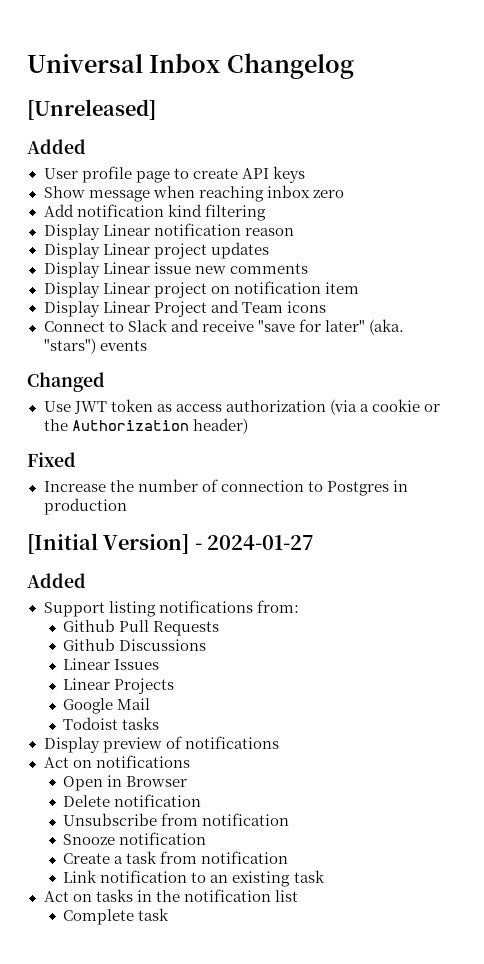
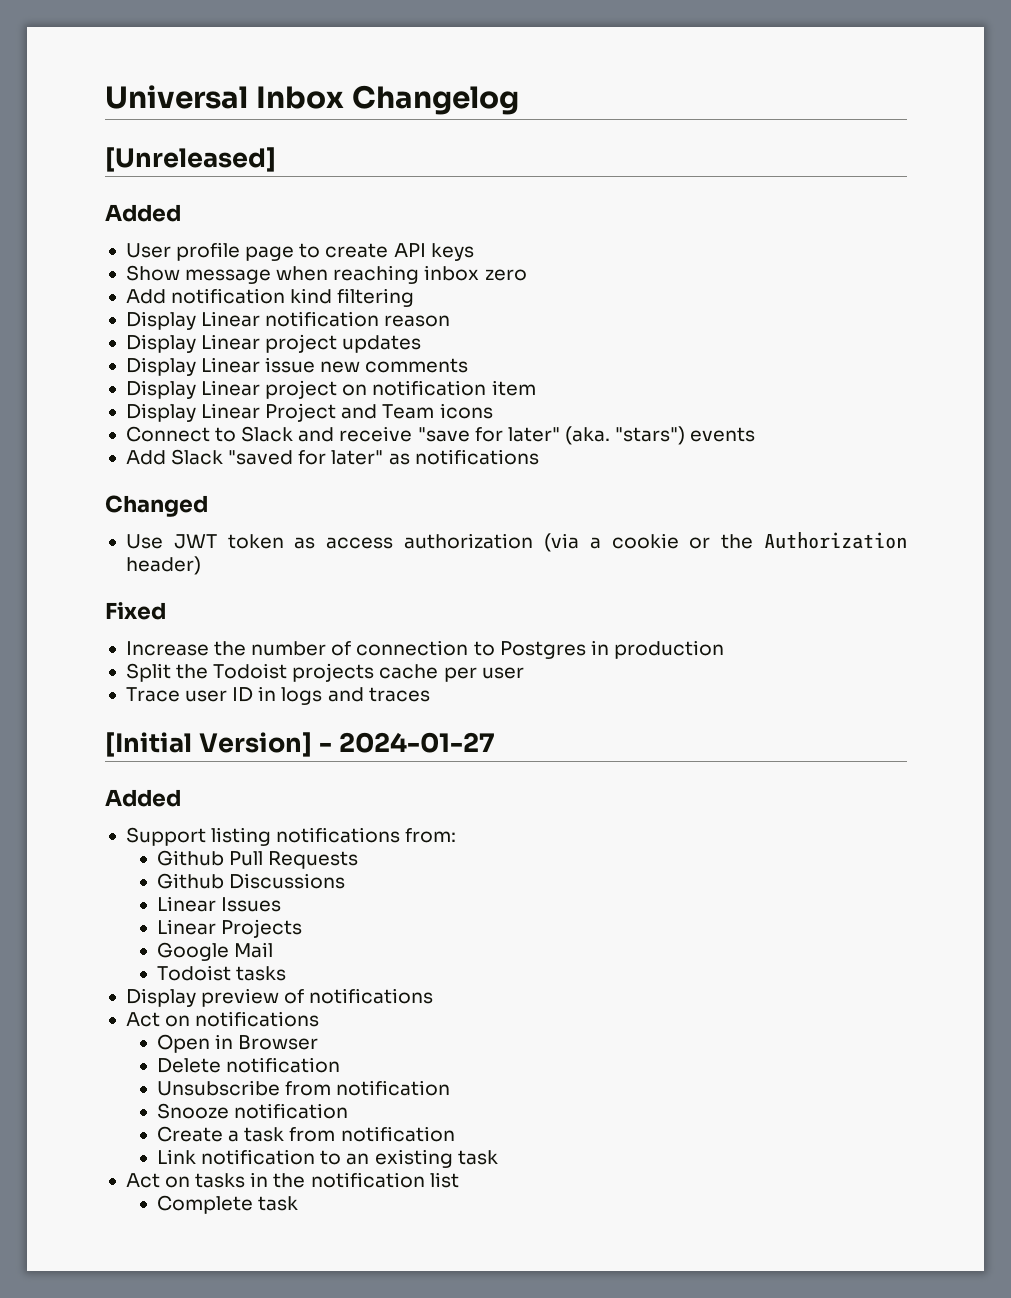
(147, 345) none -> [125,449,539,465] // Add Slack "saved for later" as notifications
(127, 506) none -> [125,663,524,682] [125,686,430,705] // Split the Todoist projects cache per user // Trace user ID in logs and traces

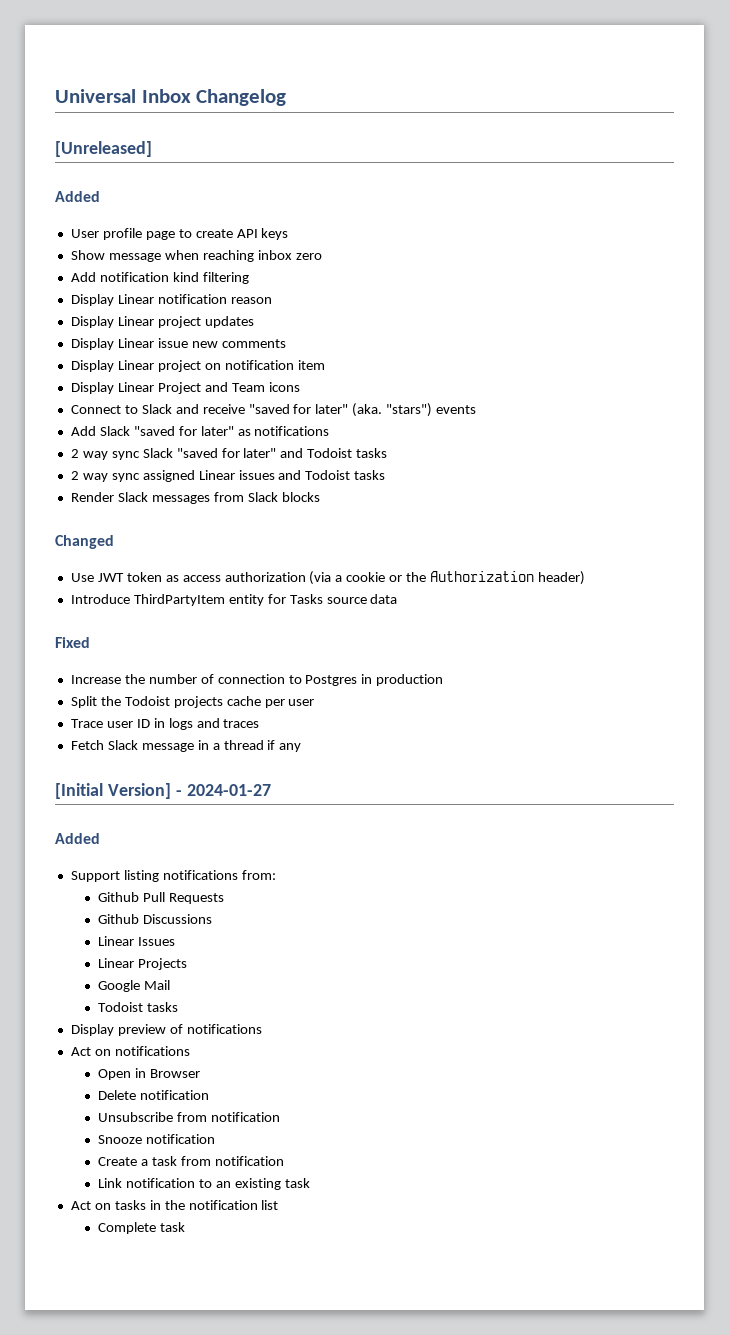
[417,427,470,442] "save -> [248,404,290,414] "saved
(539, 457) none -> [70,448,388,460] [70,470,386,482] [70,492,320,504] // 2 way sync Slack "saved for later" and Todoist tasks // 2 way sync assigned Linear issues and Todoist tasks // Render Slack messages from Slack blocks
(201, 565) none -> [70,594,398,606] // Introduce ThirdPartyItem entity for Tasks source data
(430, 694) none -> [70,740,302,752] // Fetch Slack message in a thread if any

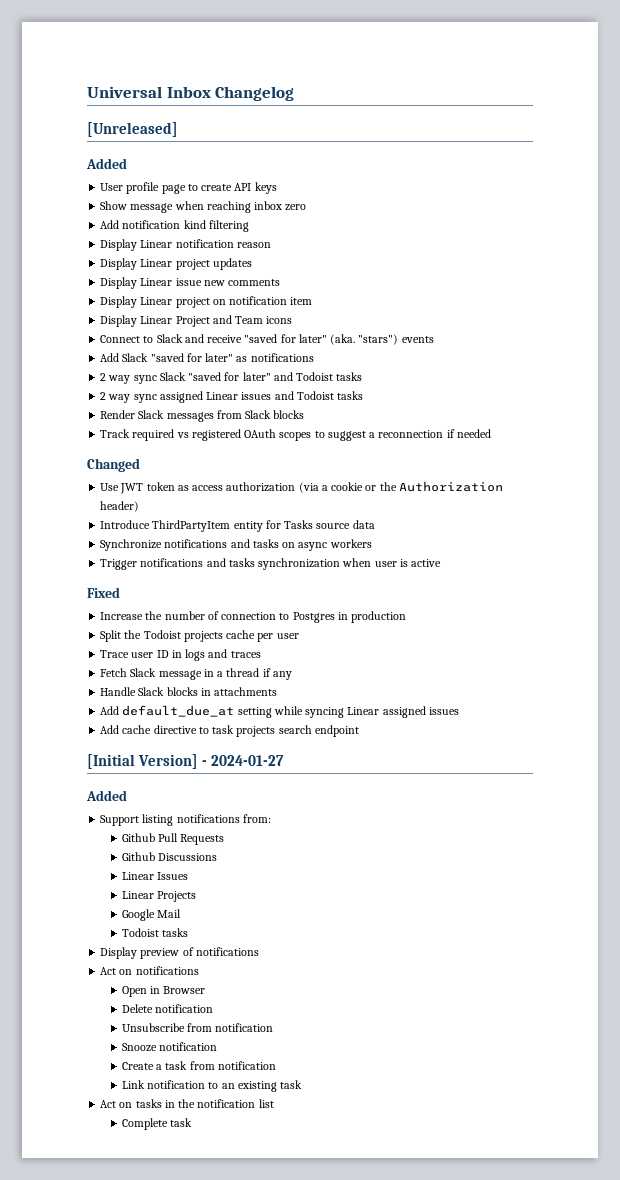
(320, 497) none -> [100,429,491,441] // Track required vs registered OAuth scopes to suggest a reconnection if needed
(398, 599) none -> [100,539,372,551] [100,558,442,570] // Synchronize notifications and tasks on async workers // Trigger notifications and tasks synchronization when user is active
(302, 747) none -> [100,687,278,696] [100,705,459,718] [100,725,359,737] // Handle Slack blocks in attachments // Add default_due_at setting while syncing Linear assigned issues // Add cache directive to task projects search endpoint

